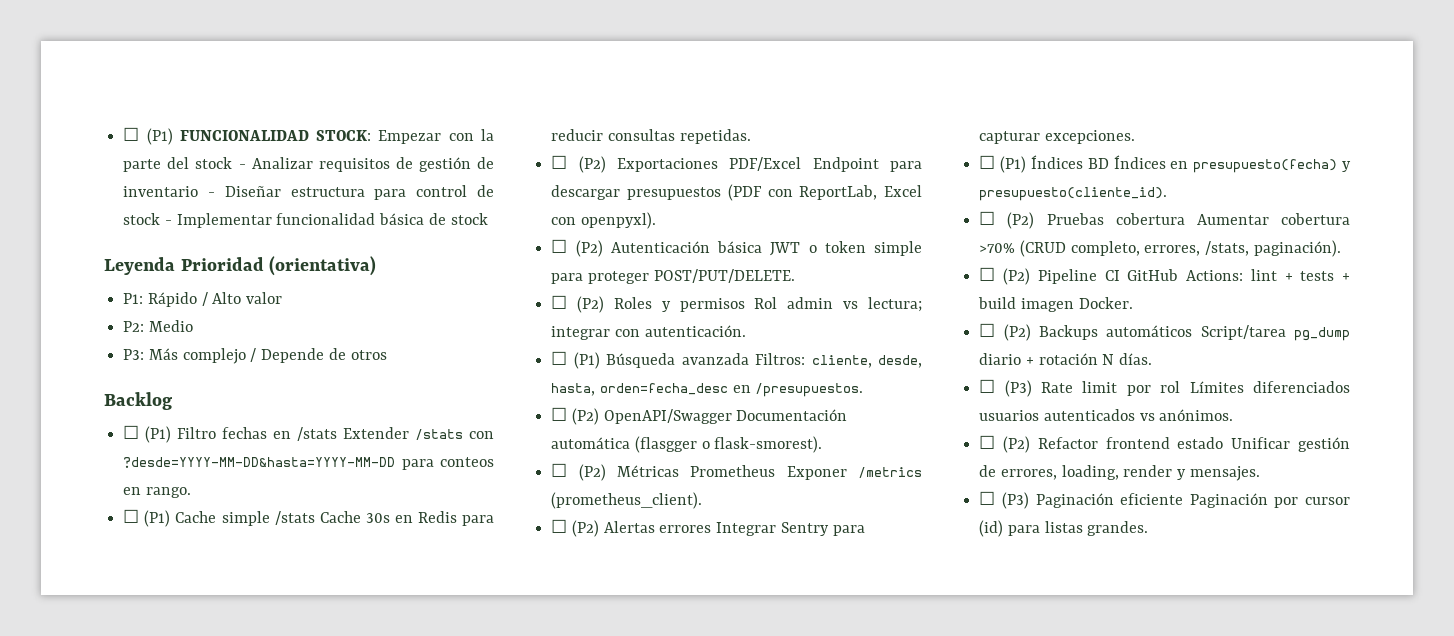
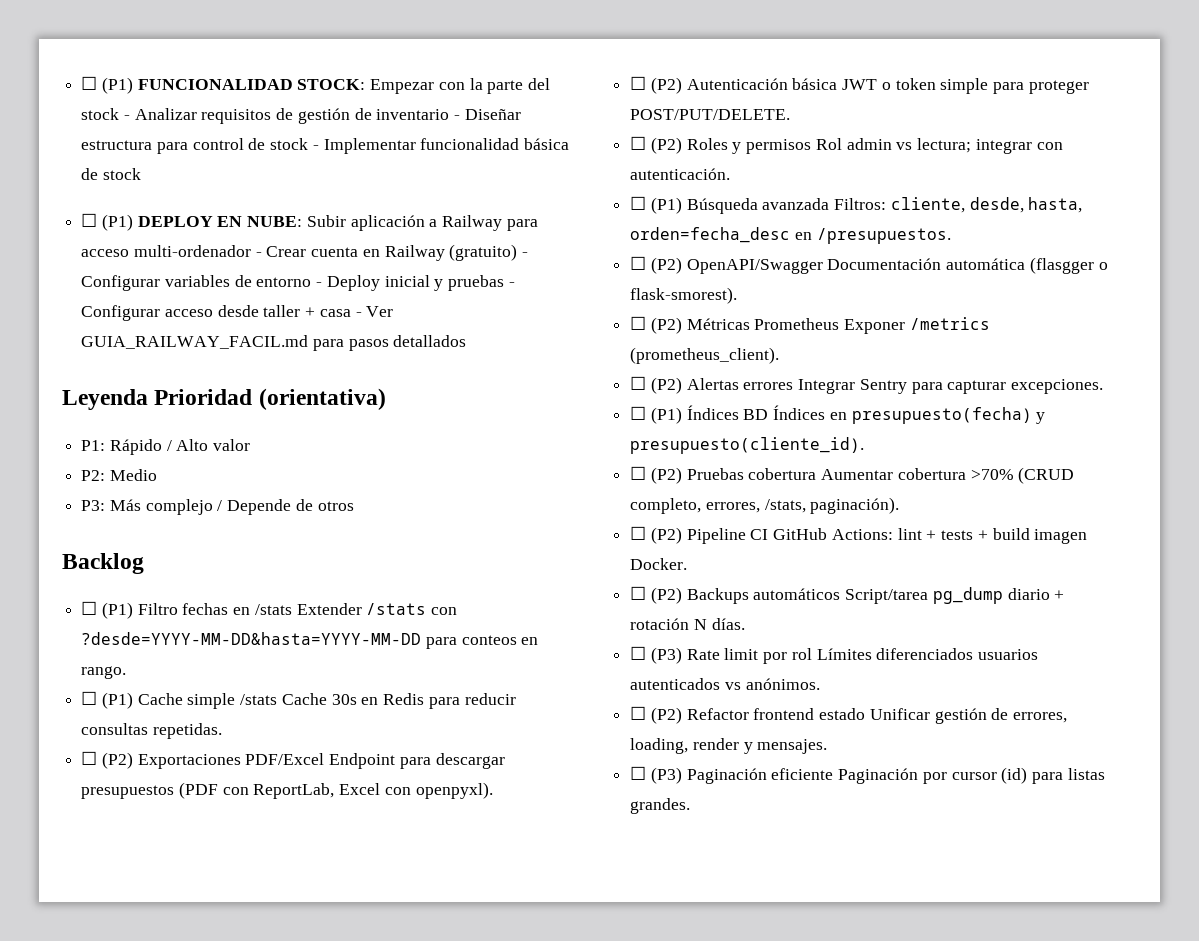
(488, 219) none -> [81,213,538,231] [81,244,529,261] [81,275,515,291] [81,305,394,321] [81,335,467,351] // ☐ (P1) DEPLOY EN NUBE: Subir aplicación a Railway para acceso multi-ordenador - Crear cuenta en Railway (gratuito) - Configurar variables de entorno - Deploy inicial y pruebas - Configurar acceso desde taller + casa - Ver GUIA_RAILWAY_FACIL.md para pasos detallados

